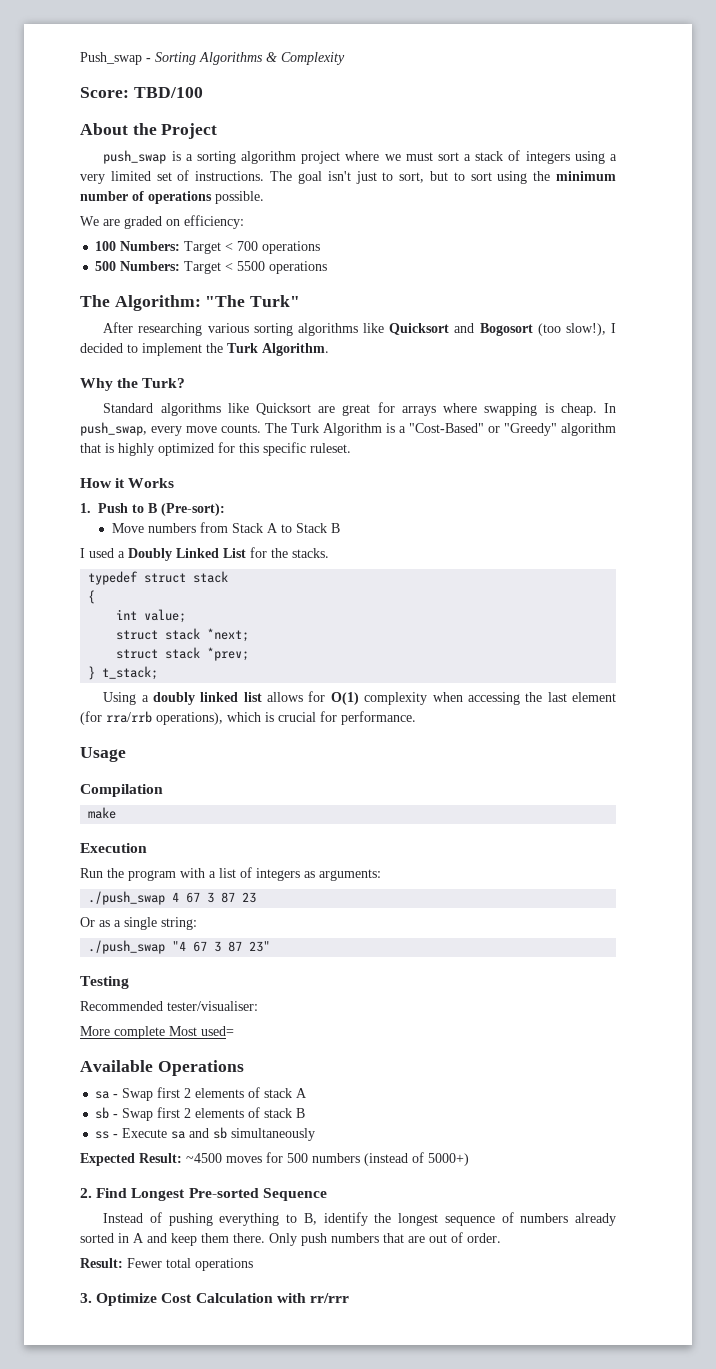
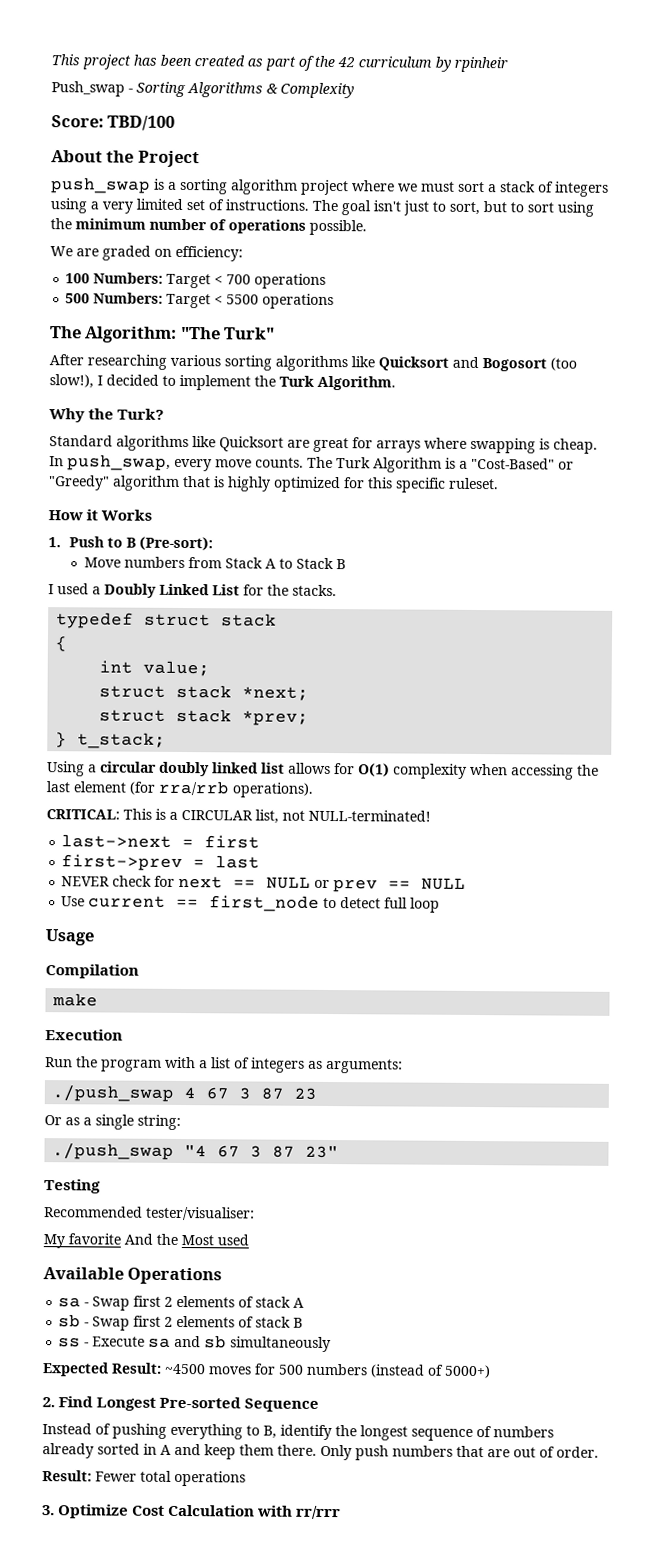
(80, 58) none -> [51,54,508,73] This project has been created as part of the 42 curriculum by rpinheir //
(149, 698) none -> [100,761,157,773] circular
[156,711,416,725] operations), which is crucial for performance. -> [232,782,313,798] [46,808,431,824] [61,834,261,849] [61,854,261,872] [61,875,467,893] [61,895,441,913] operations). // CRITICAL: This is a CIRCULAR list, not NULL-terminated! // last->next = first // first->prev = last // NEVER check for next == NULL or prev == NULL // Use current == first_node to detect full loop
[80,1026,234,1039] More complete Most used= -> [43,1233,249,1249] My favorite And the Most used

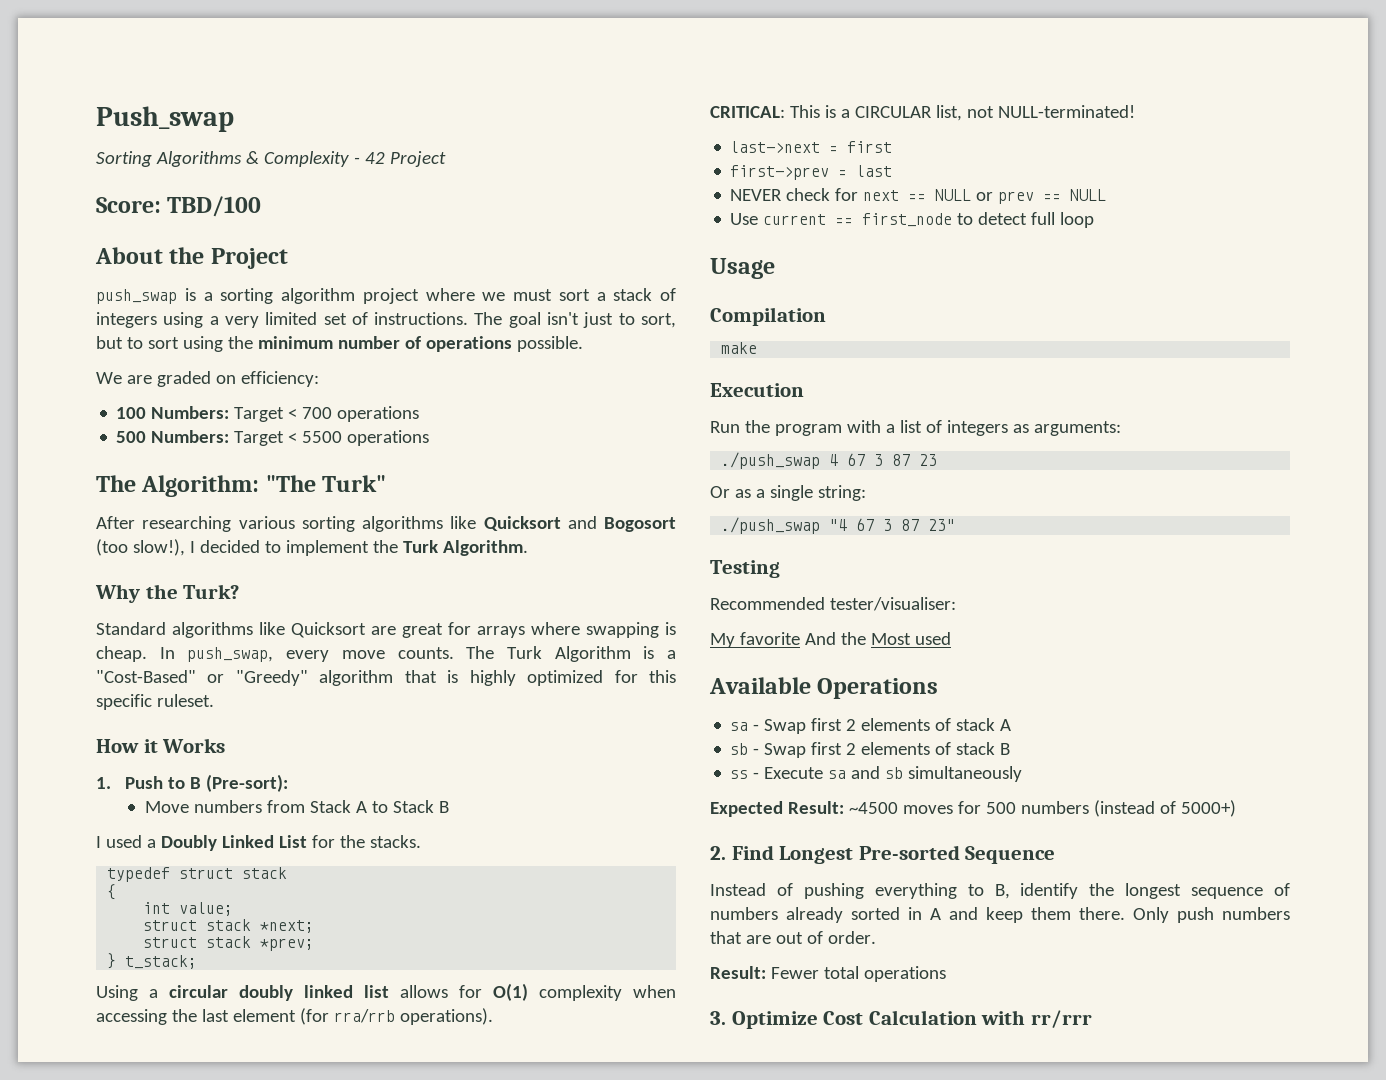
[51,54,508,73] [51,81,133,97] This project has been created as part of the 42 curriculum by rpinheir // Push_swap - -> [96,106,234,132] Push_swap //
(354, 90) none -> [353,151,446,167] - 42 Project

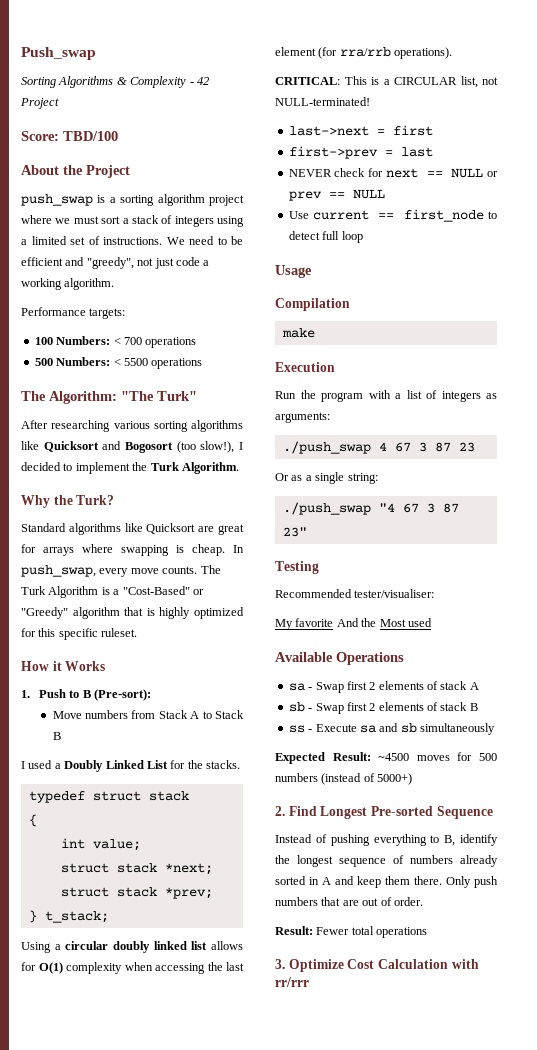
[224,316,259,328] very -> (27, 242) none
[474,312,676,328] [96,336,583,352] [96,371,319,387] The goal isn't just to sort, but to sort using the minimum number of operations possible. // We are graded on efficiency: -> [166,236,243,245] [21,257,210,269] [21,278,115,290] [21,307,126,319] We need to be efficient and "greedy", not just code a working algorithm. // Performance targets:
[234,407,285,422] Target -> (111, 340) none
[234,431,285,446] Target -> (111, 361) none

